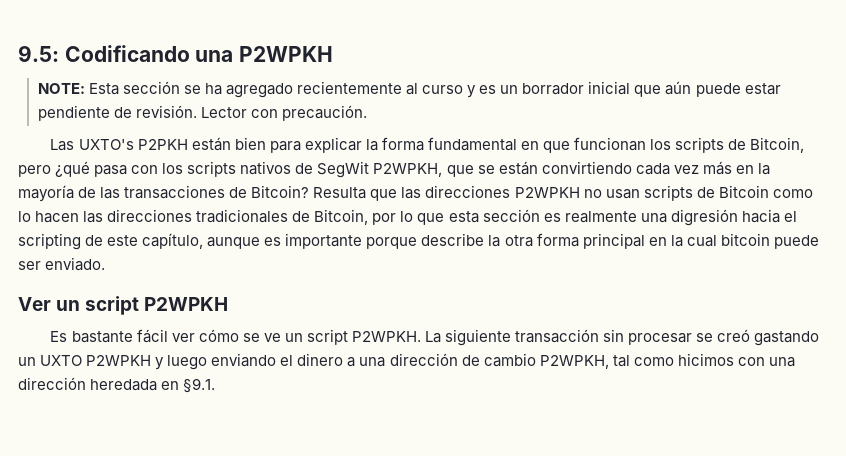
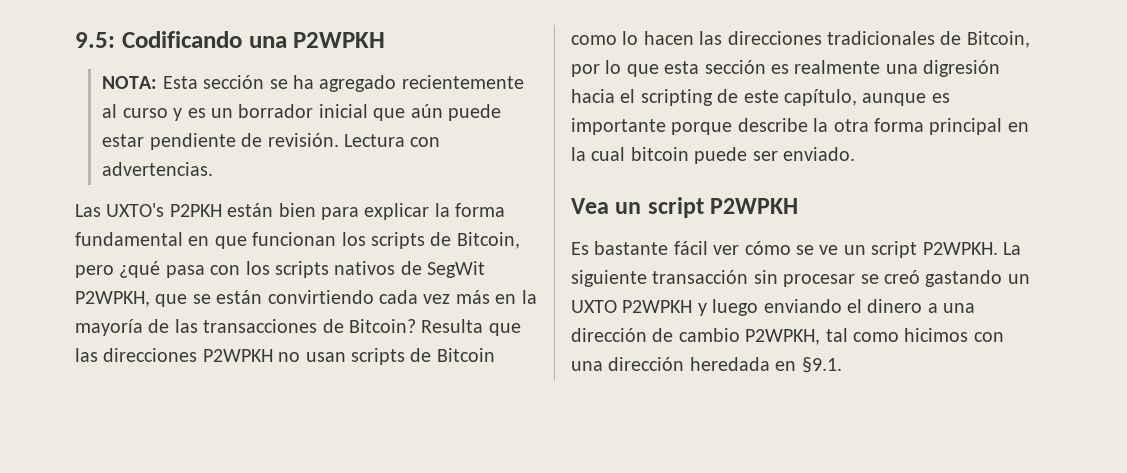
[37,83,85,94] NOTE: -> [102,76,158,89] NOTA:
[200,105,367,121] Lector con precaución. -> [343,134,441,147] [102,162,214,176] Lectura con advertencias.
[18,297,51,311] Ver -> [571,198,609,214] Vea

